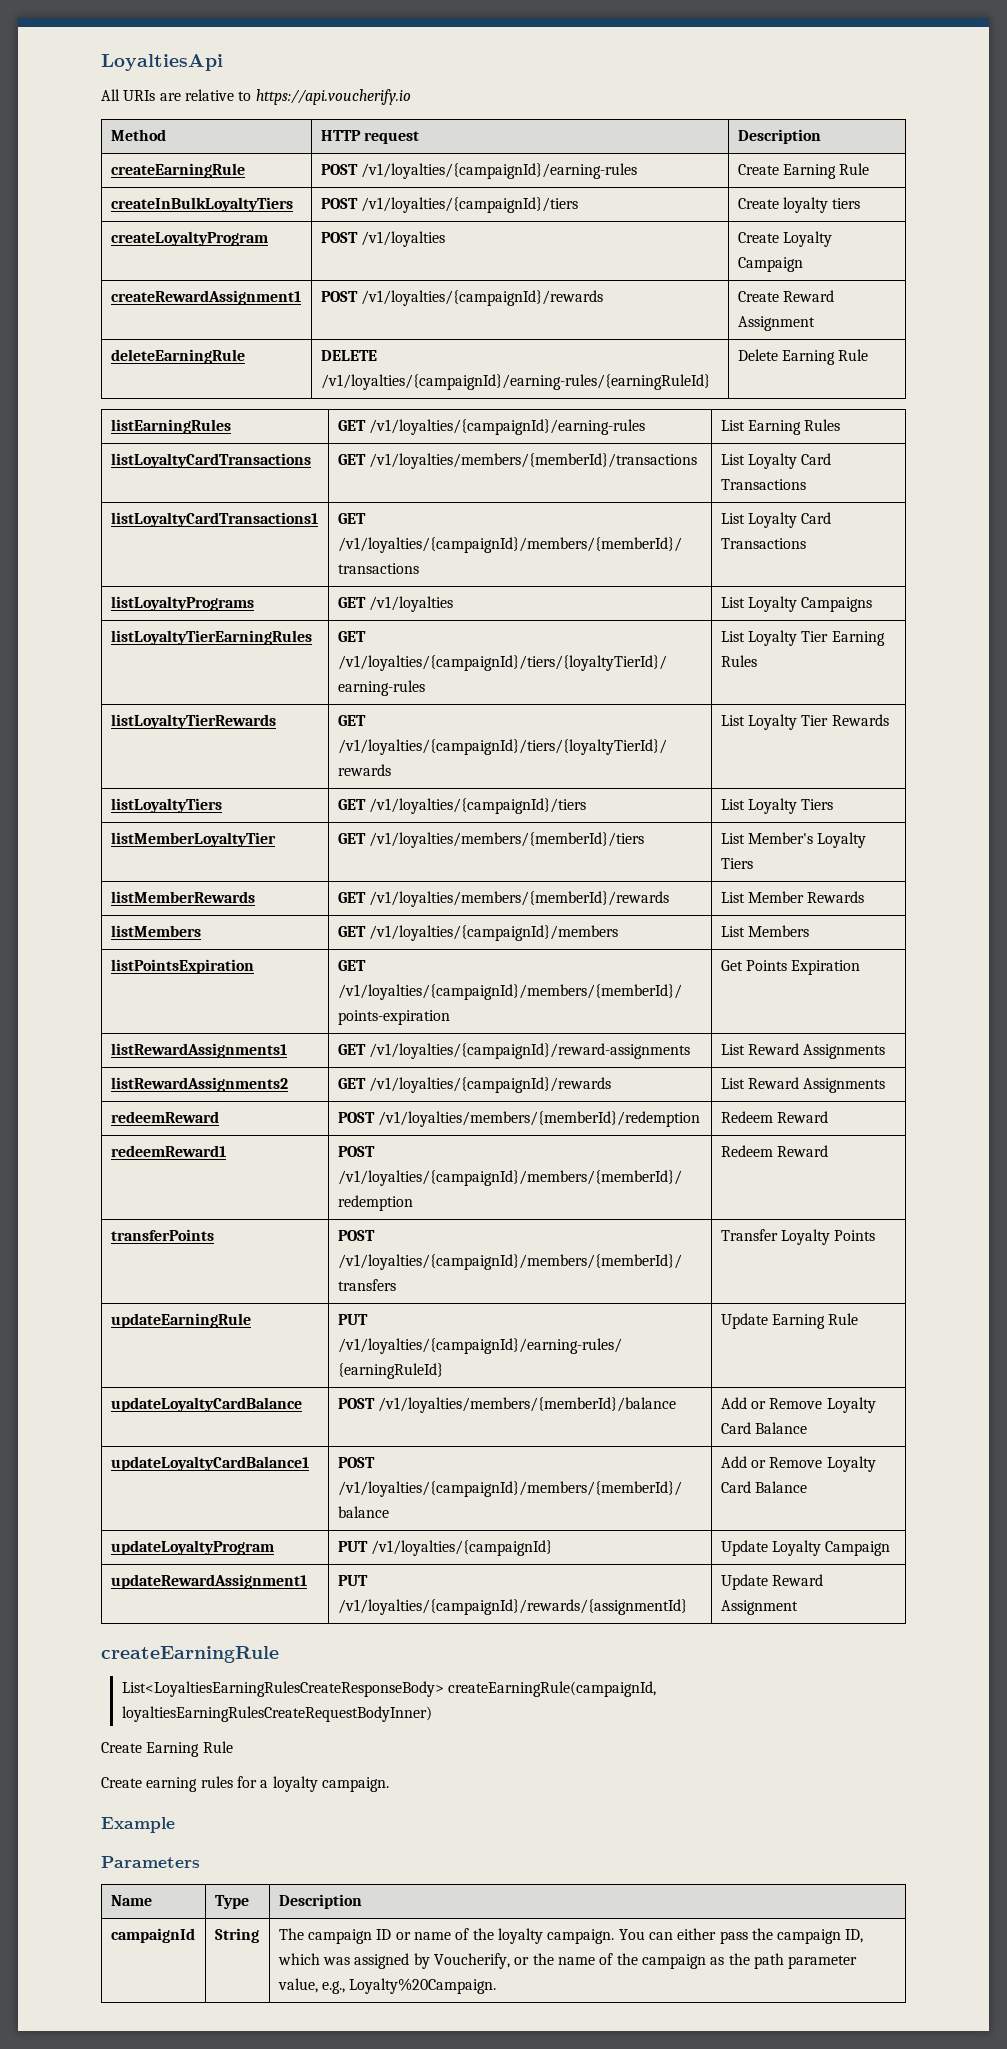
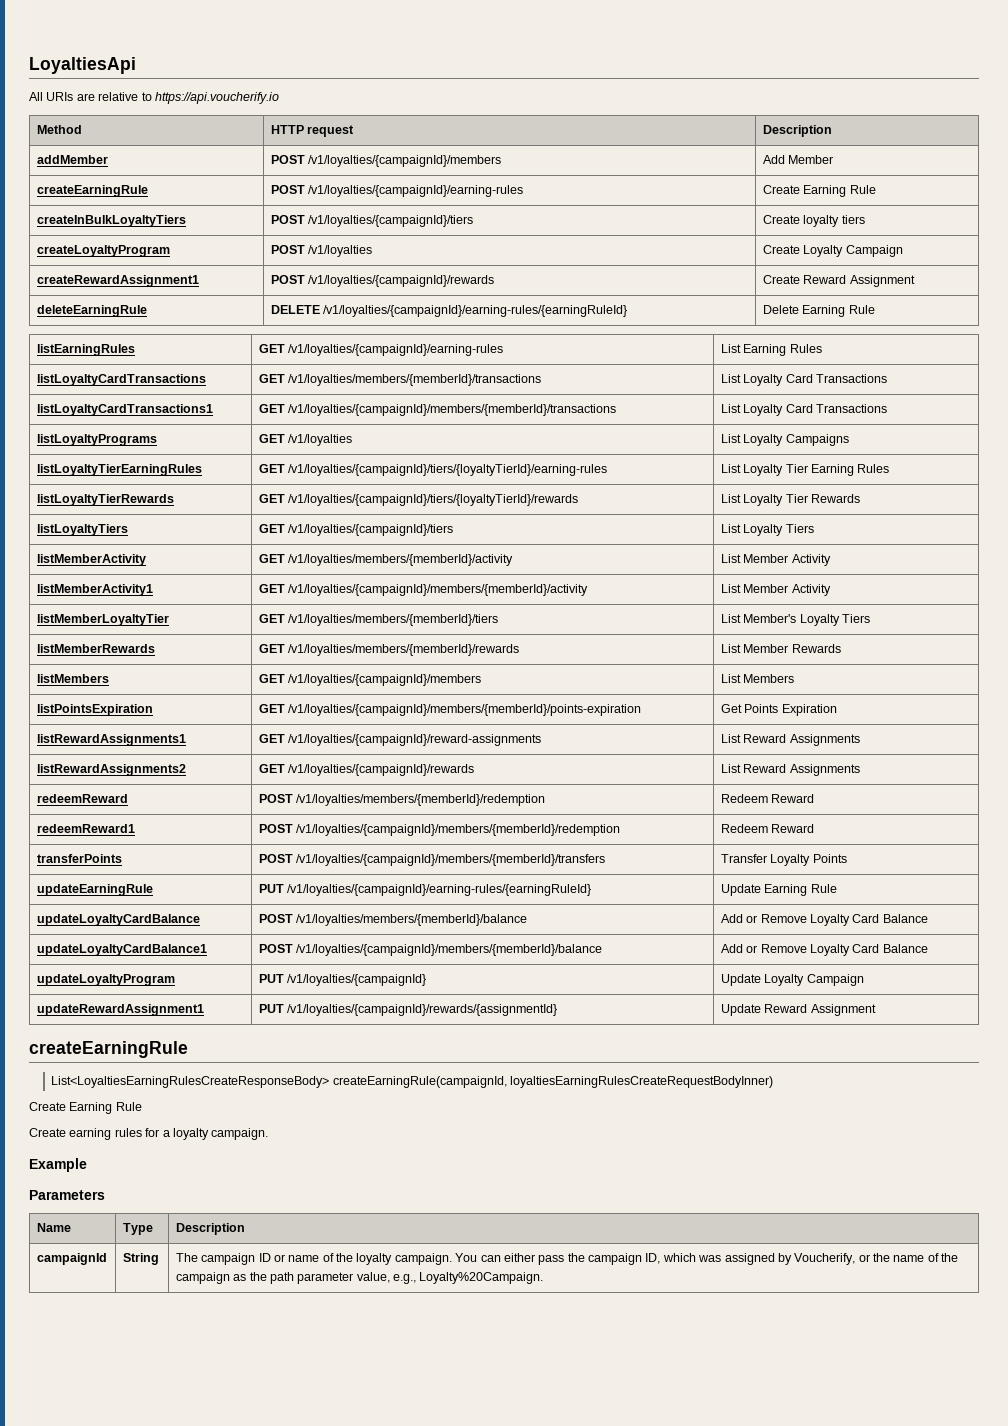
(821, 136) none -> [36,155,108,164] [270,155,502,167] [762,155,834,164] // addMember | POST /v1/loyalties/{campaignId}/members | Add Member
(834, 804) none -> [36,554,146,566] [258,554,514,566] [720,554,831,566] [36,584,153,596] [258,584,589,596] [720,584,831,596] // listMemberActivity | GET /v1/loyalties/members/{memberId}/activity | List Member Activity // listMemberActivity1 | GET /v1/loyalties/{campaignId}/members/{memberId}/activity | List Member Activity

